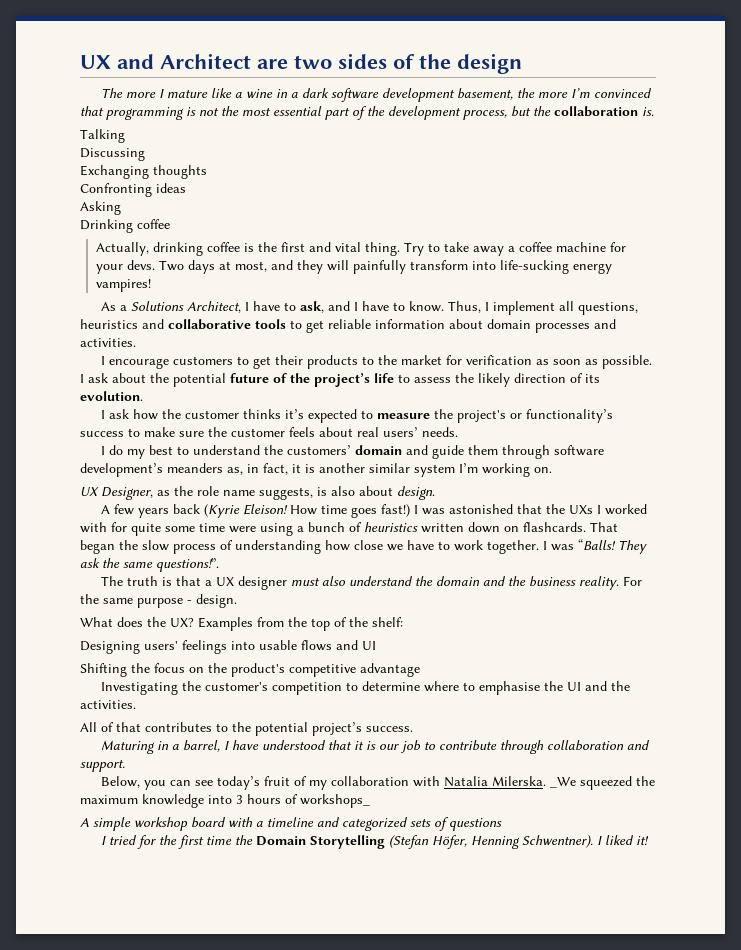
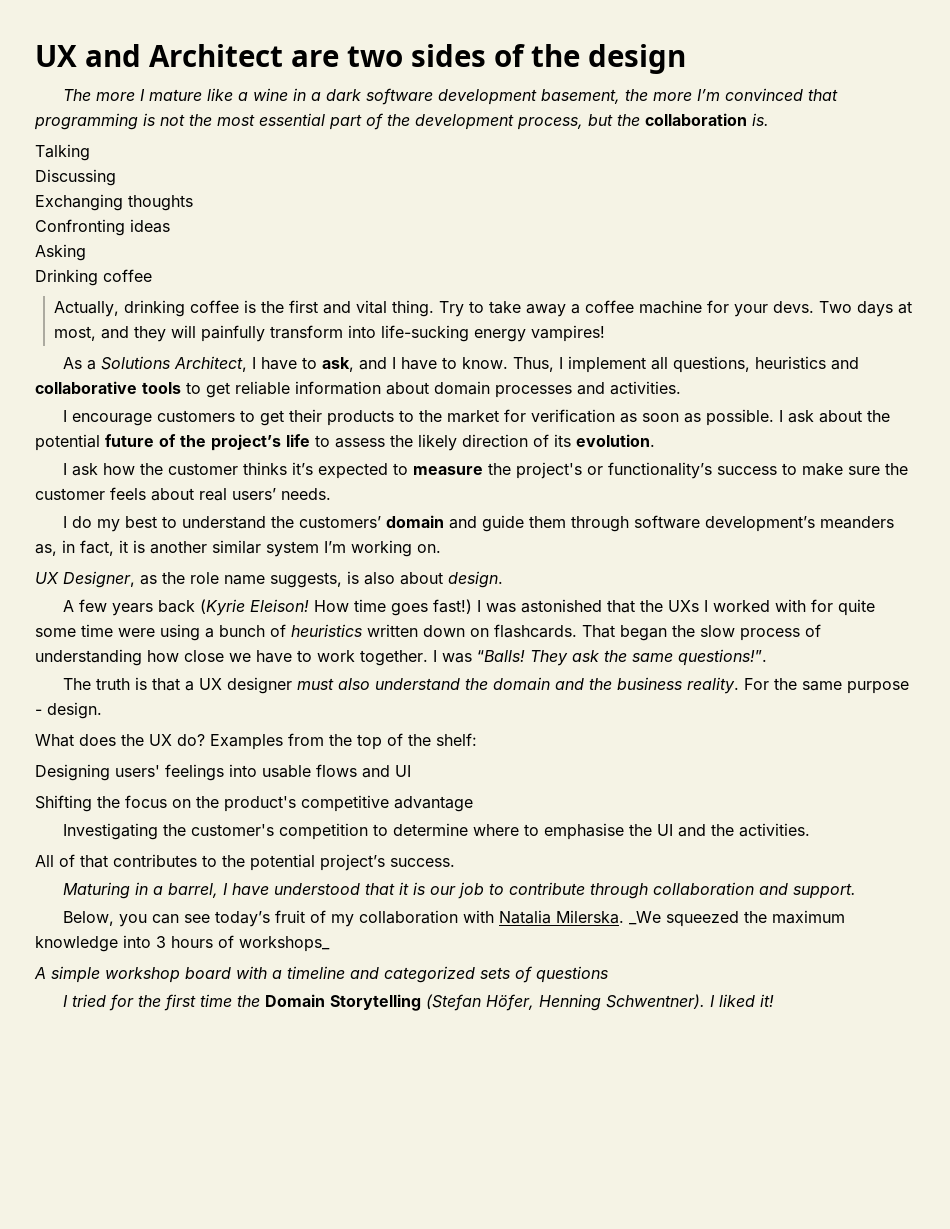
[170,618,194,627] UX? -> [149,734,205,746] UX do?

